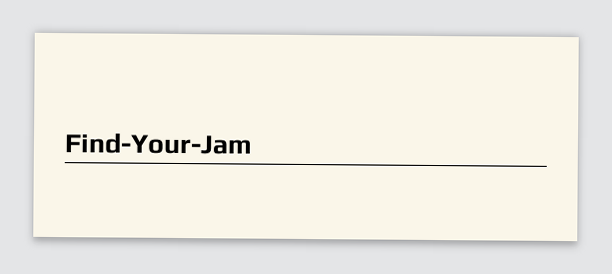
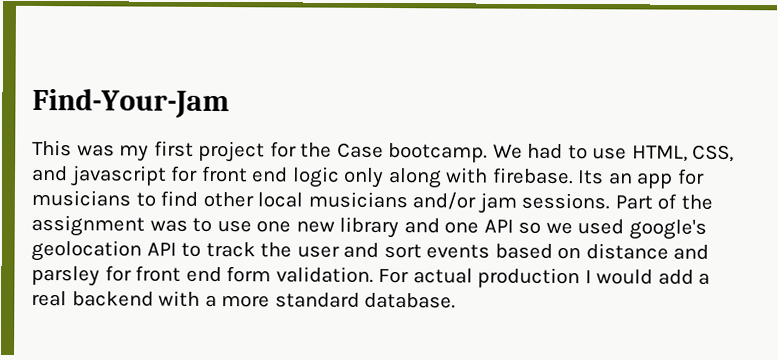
(253, 144) none -> [32,139,735,163] [31,165,705,189] [31,189,713,214] [31,214,707,240] [31,239,710,262] [31,265,711,289] [31,290,457,309] // This was my first project for the Case bootcamp. We had to use HTML, CSS, and javascript for front end logic only along with firebase. Its an app for musicians to find other local musicians and/or jam sessions. Part of the assignment was to use one new library and one API so we used google's geolocation API to track the user and sort events based on distance and parsley for front end form validation. For actual production I would add a real backend with a more standard database.

